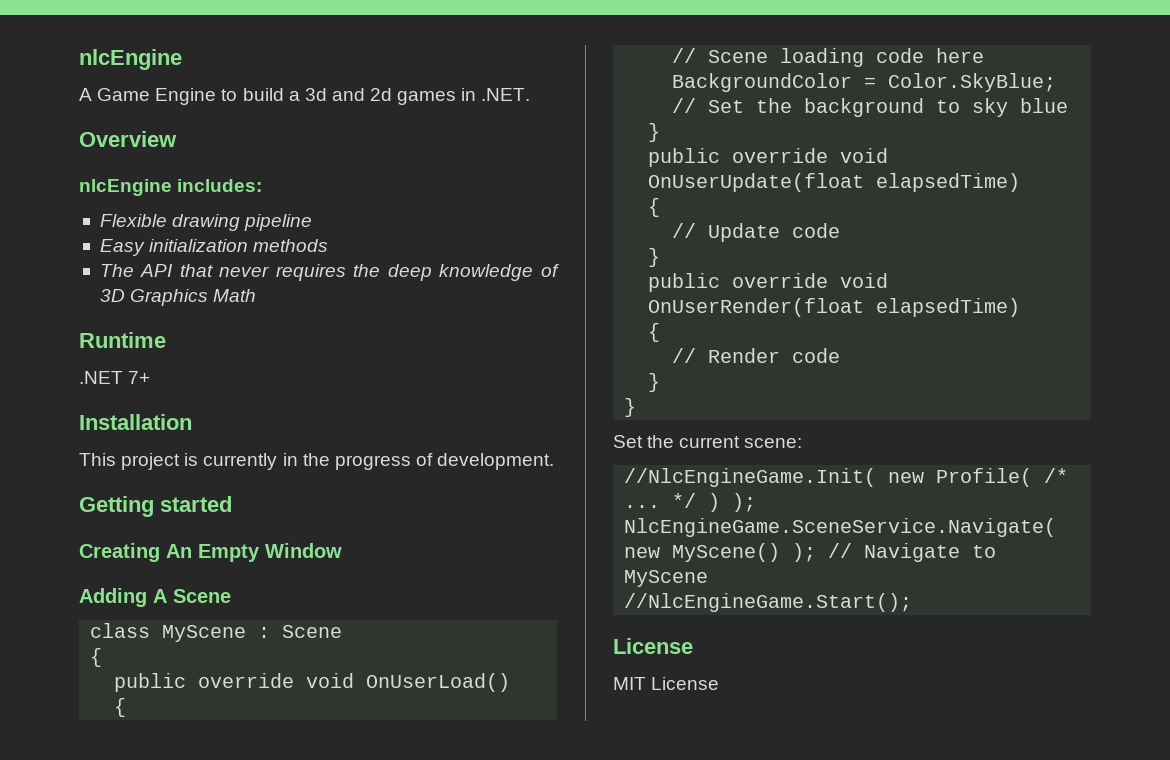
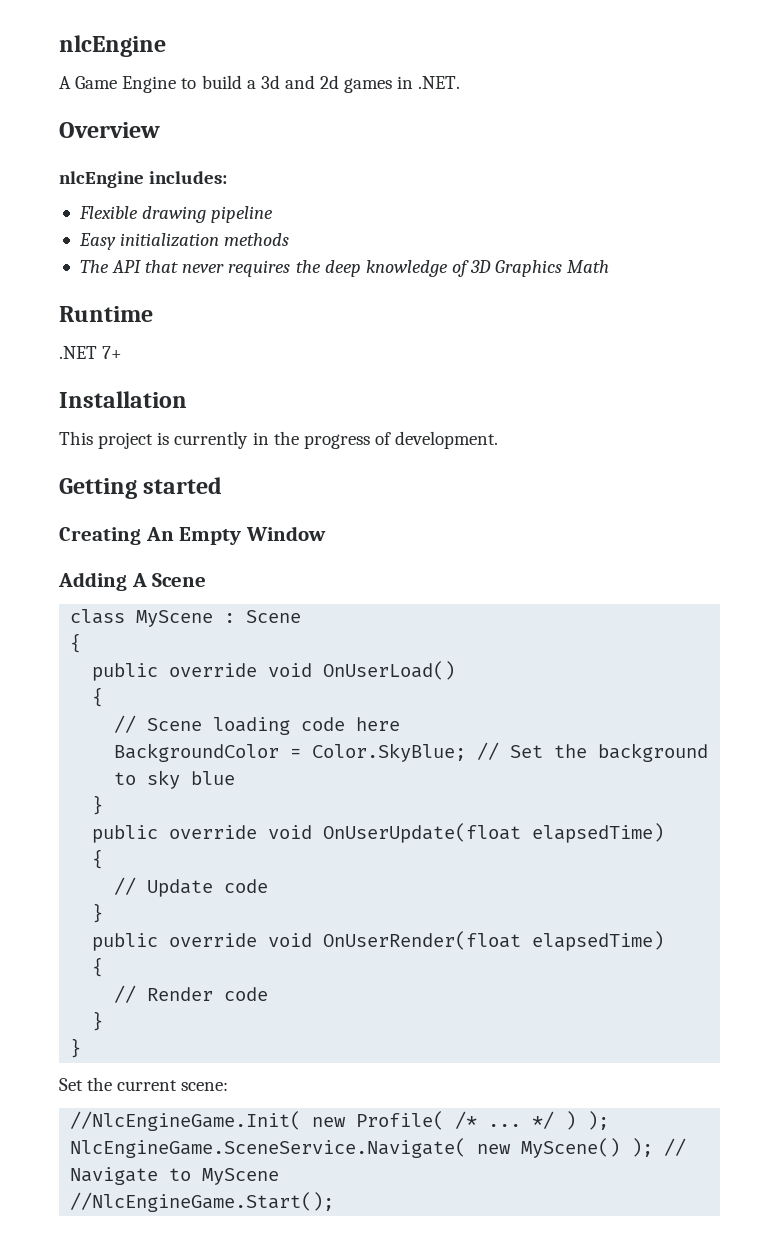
[613,638,693,654] [613,677,720,690] // License // MIT License -> (335, 1202) none

